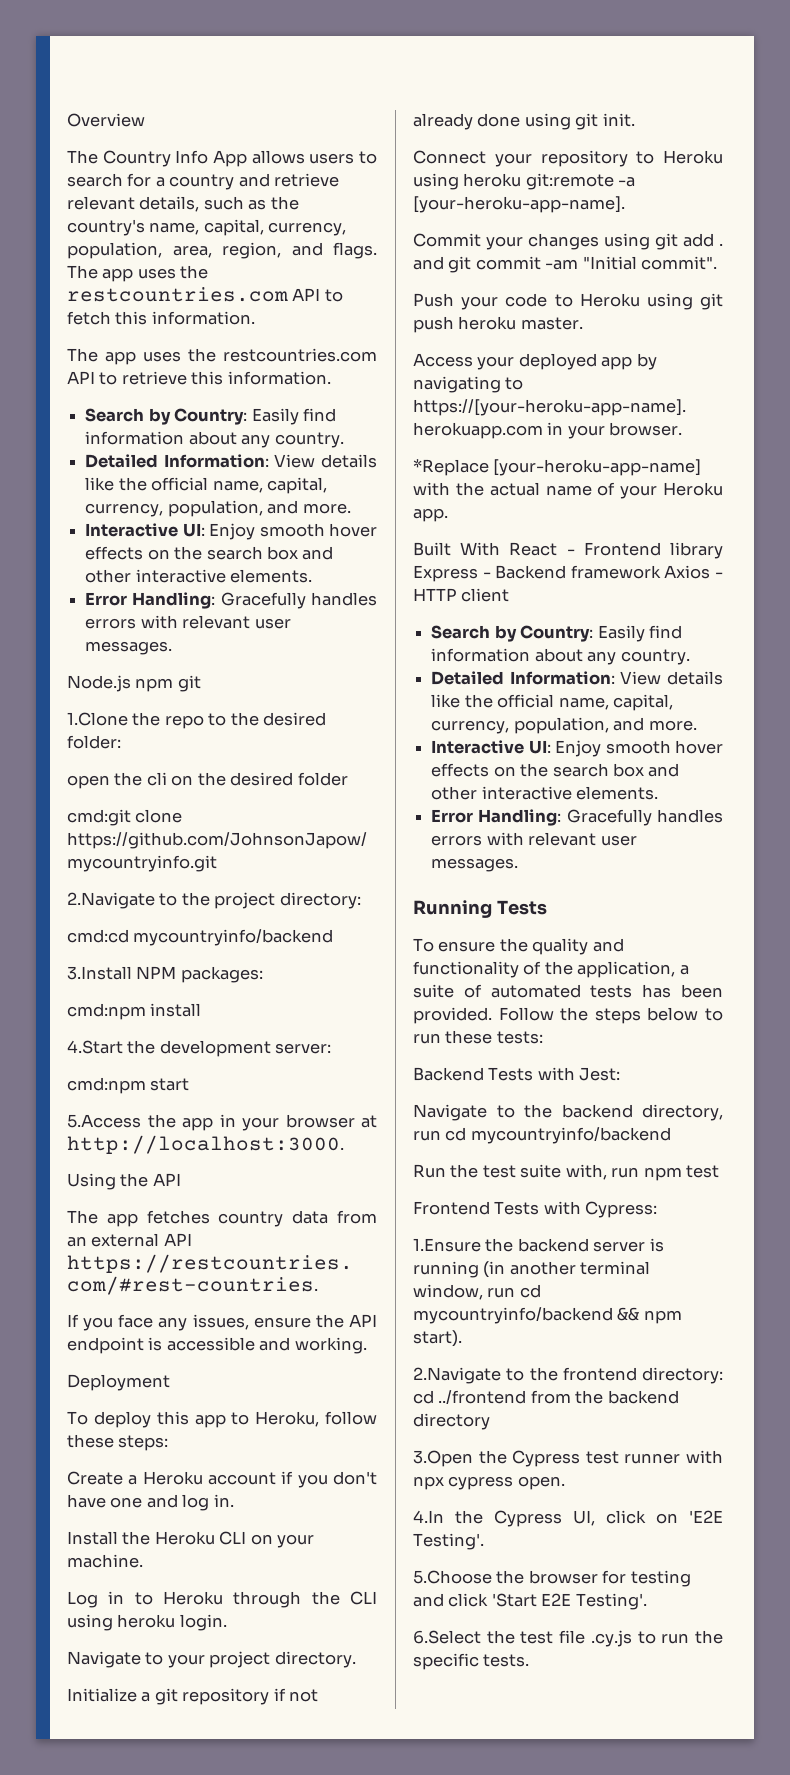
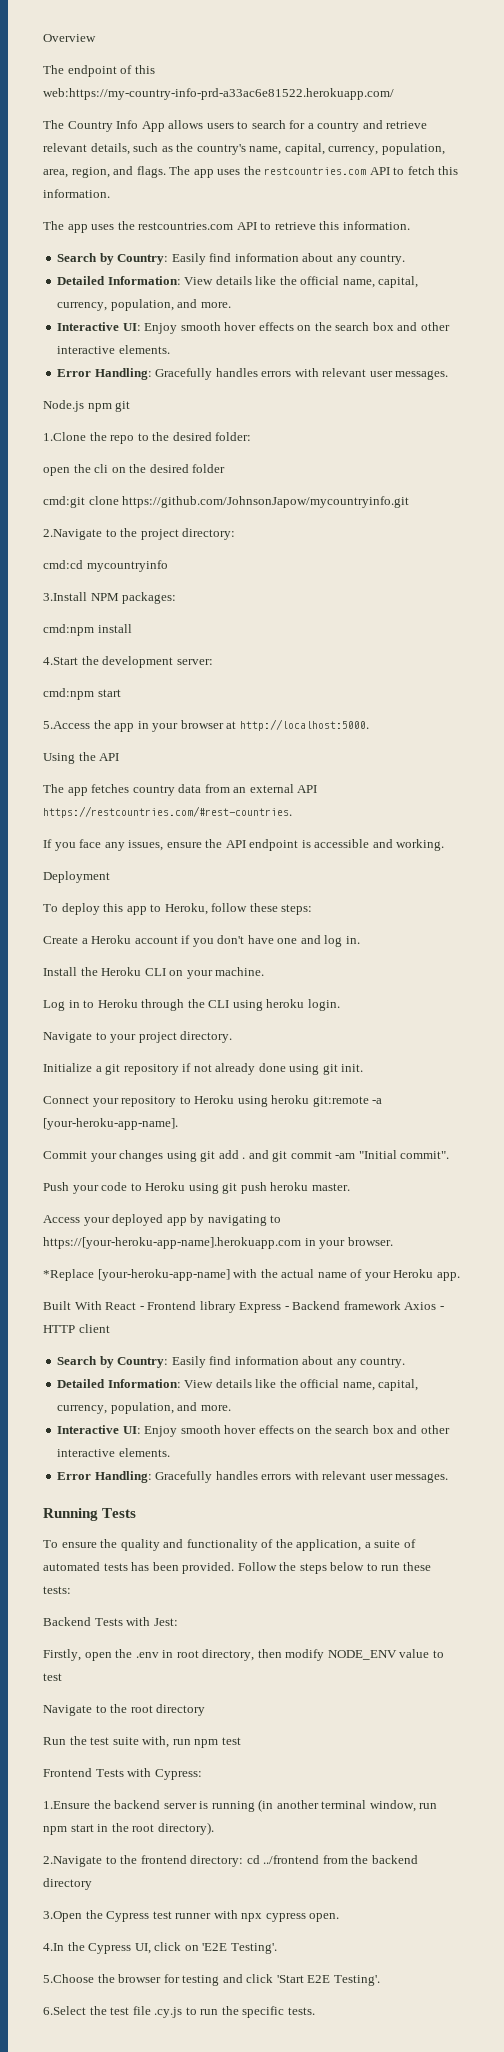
(145, 120) none -> [43,65,155,77] [43,88,394,100] // The endpoint of this web:https://my-country-info-prd-a33ac6e81522.herokuapp.com/
[133,929,334,946] mycountryinfo/backend -> [86,560,168,572] mycountryinfo
[67,1135,344,1154] http://localhost:3000. -> [239,719,369,731] http://localhost:5000.
[413,1104,723,1121] [413,1127,671,1144] Navigate to the backend directory, run cd mycountryinfo/backend -> [43,1649,444,1661] [43,1673,62,1681] [43,1704,206,1716] Firstly, open the .env in root directory, then modify NODE_ENV value to test // Navigate to the root directory
[519,1284,541,1298] [413,1307,682,1324] [413,1330,462,1347] cd mycountryinfo/backend && npm start). -> [43,1822,214,1835] npm start in the root directory).

